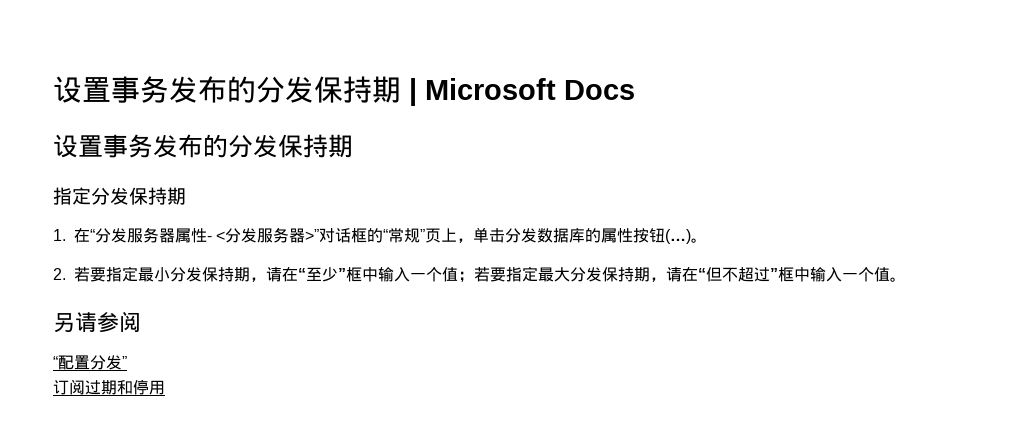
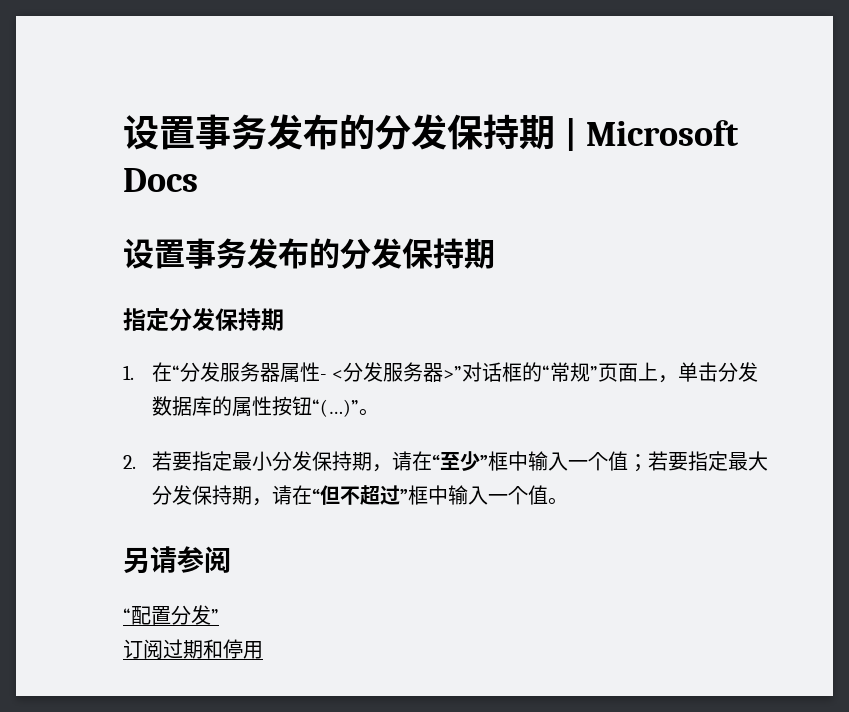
(442, 235) none -> [618,363,639,382] 面
[665,229,692,244] (…) -> [311,399,359,417] “(…)”

